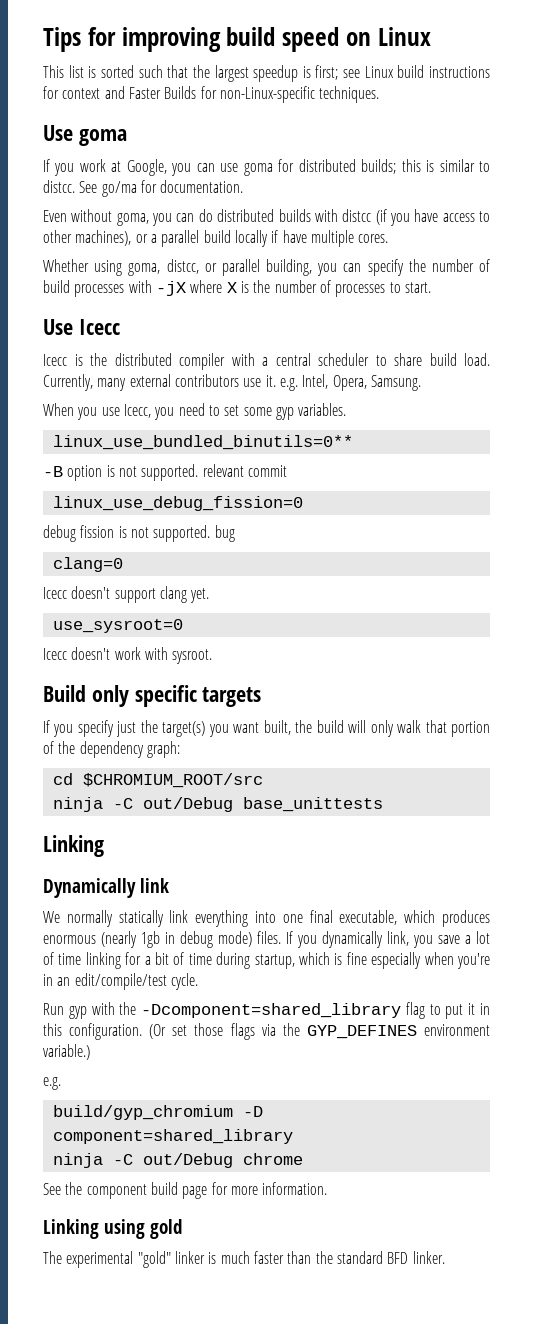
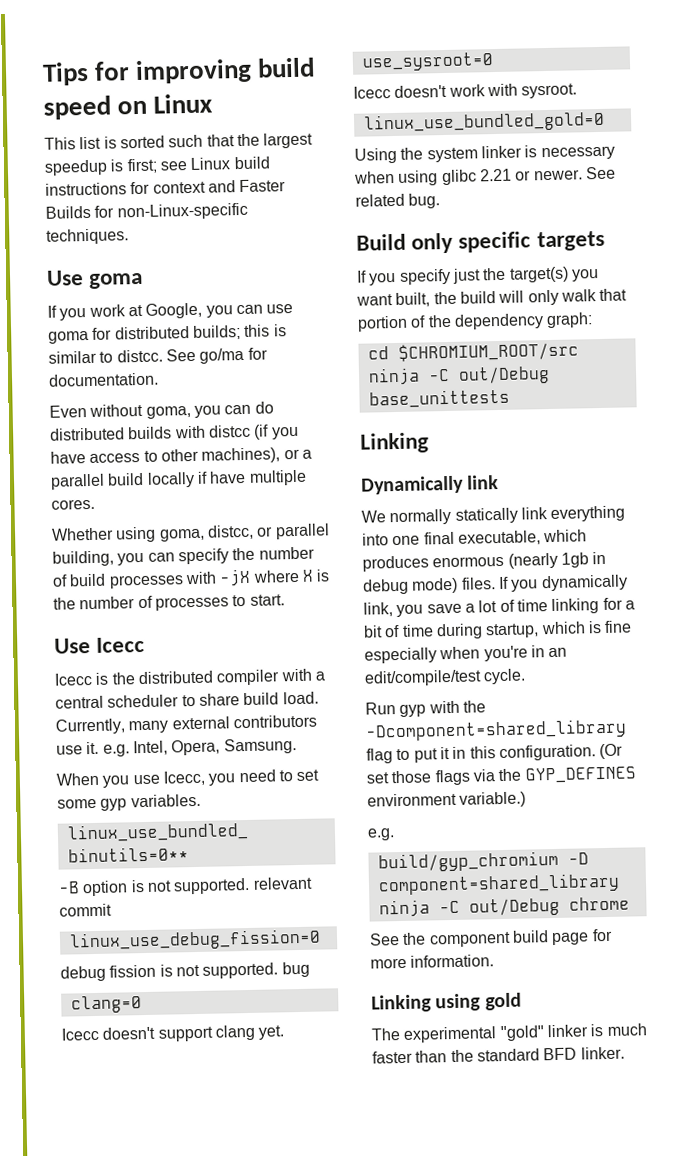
(213, 656) none -> [362,110,605,134] [354,145,615,164] [354,166,616,186] [355,193,441,209] // linux_use_bundled_gold=0 // Using the system linker is necessary when using glibc 2.21 or newer. See related bug.

